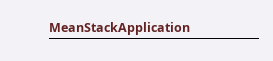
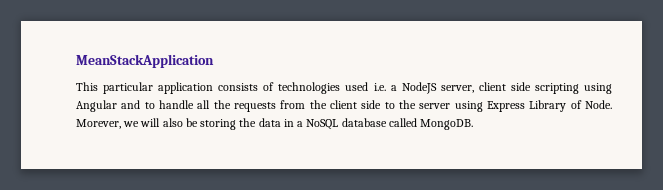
(190, 28) none -> [76,82,612,94] [76,100,612,112] [76,118,474,130] // This particular application consists of technologies used i.e. a NodeJS server, client side scripting using Angular and to handle all the requests from the client side to the server using Express Library of Node. Morever, we will also be storing the data in a NoSQL database called MongoDB.

